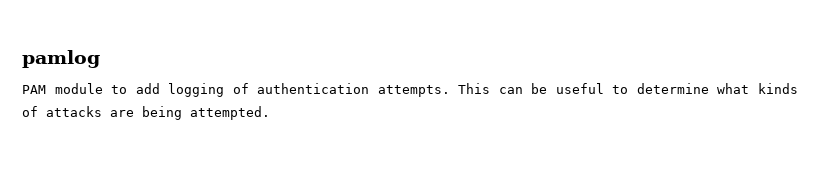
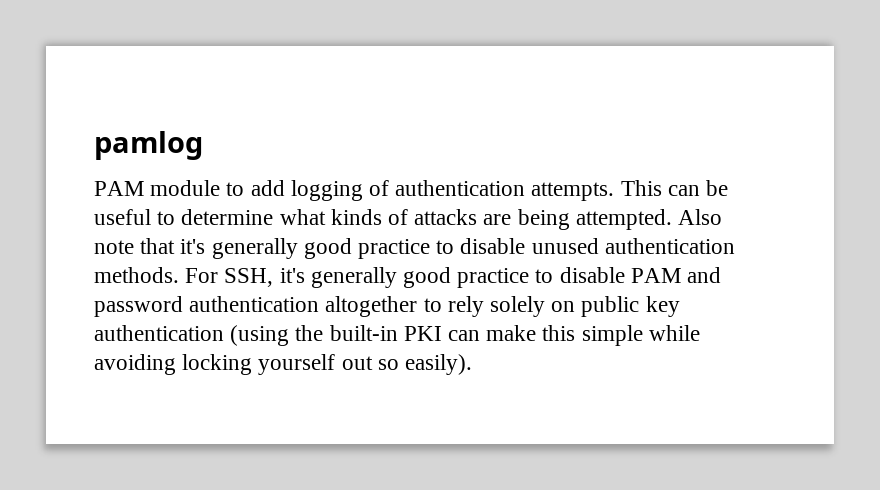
(270, 113) none -> [678,209,723,225] [94,238,735,259] [94,267,722,288] [94,296,680,317] [94,325,700,346] [94,354,473,375] Also note that it's generally good practice to disable unused authentication methods. For SSH, it's generally good practice to disable PAM and password authentication altogether to rely solely on public key authentication (using the built-in PKI can make this simple while avoiding locking yourself out so easily).

